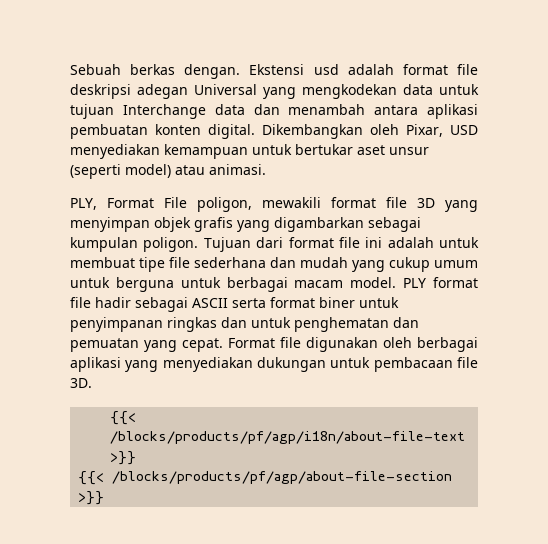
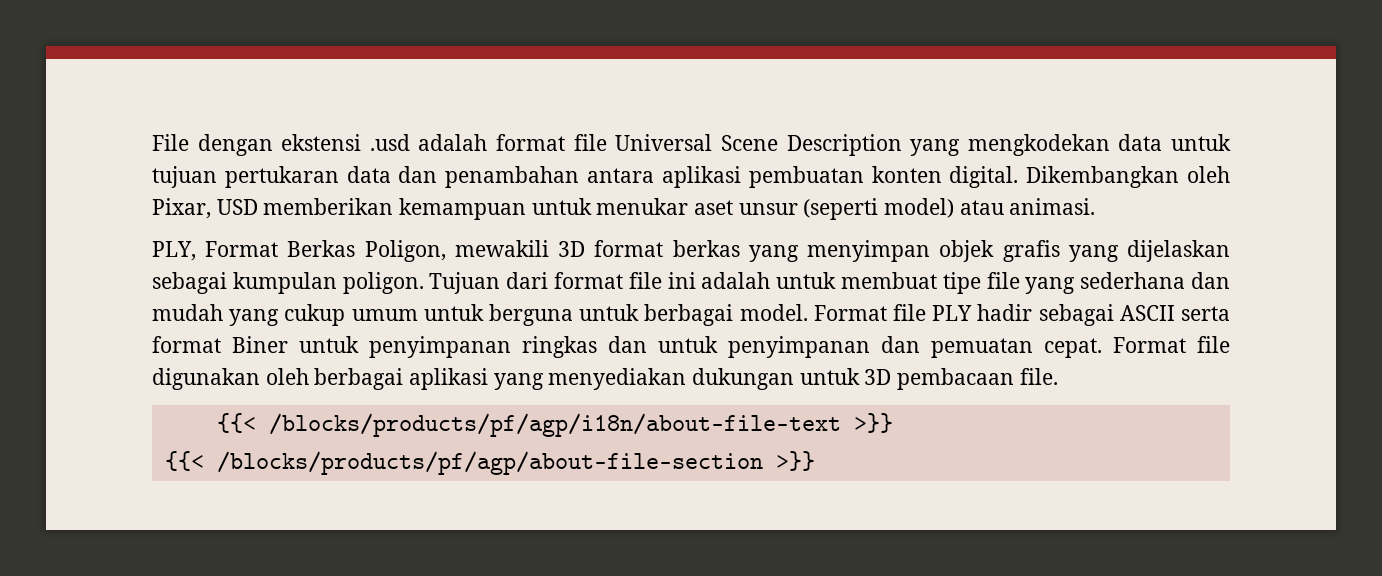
[70,64,479,79] [70,84,257,99] Sebuah berkas dengan. Ekstensi usd adalah format file deskripsi adegan Universal -> [152,134,902,156] File dengan ekstensi .usd adalah format file Universal Scene Description
[122,104,206,119] Interchange -> [224,166,339,188] pertukaran
[288,104,366,115] menambah -> [445,166,580,188] penambahan
[70,144,160,159] menyediakan -> [263,198,394,215] memberikan
[295,144,353,155] bertukar -> [596,198,689,215] menukar
[164,197,435,212] File poligon, mewakili format file 3D -> [287,240,740,262] Berkas Poligon, mewakili 3D format berkas
[274,217,364,232] digambarkan -> [1127,240,1231,262] dijelaskan
(190, 262) none -> [1025,277,1076,294] yang
[294,277,478,288] [70,297,91,308] macam model. PLY format file -> [739,304,973,321] model. Format file PLY
[319,297,355,308] biner -> [232,336,288,353] Biner
[294,317,389,332] penghematan -> [728,336,870,358] penyimpanan
[144,340,177,352] yang -> (1033, 348) none
[373,357,478,372] [70,378,92,388] pembacaan file 3D. -> [864,368,1058,390] 3D pembacaan file.

